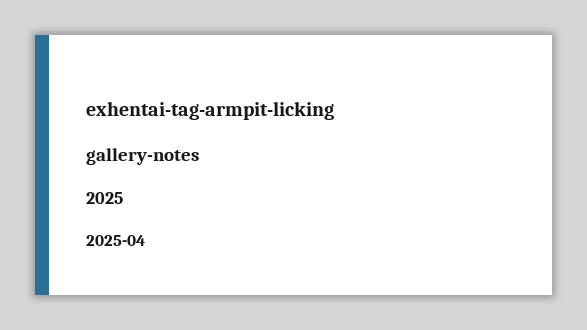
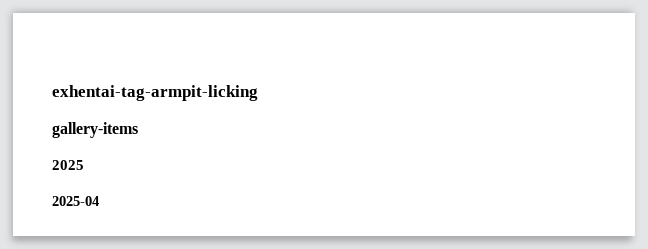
[86,148,199,165] gallery-notes -> [52,122,138,138] gallery-items

